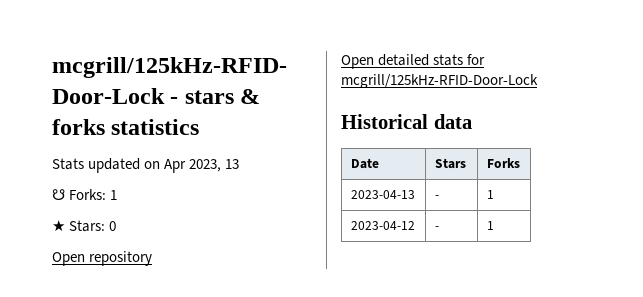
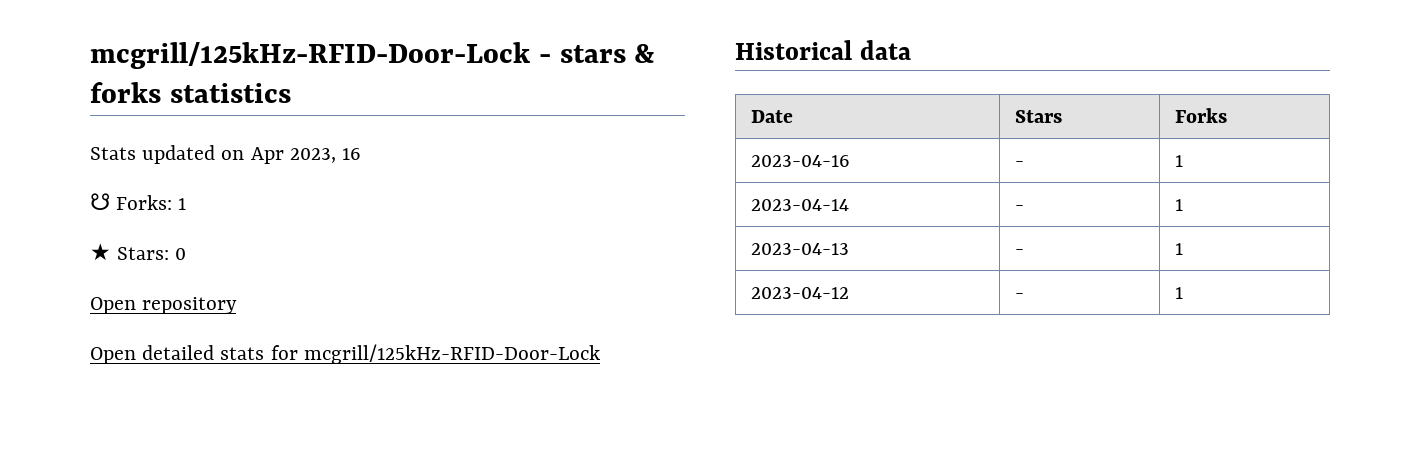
[225,159,240,169] 13 -> [342,148,362,160] 16
(520, 163) none -> [750,155,850,167] [1014,161,1024,167] [1174,155,1183,167] [750,199,849,211] [1014,205,1024,211] [1174,199,1183,211] // 2023-04-16 | - | 1 // 2023-04-14 | - | 1

